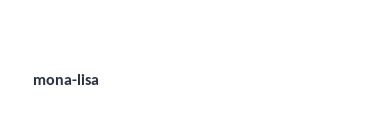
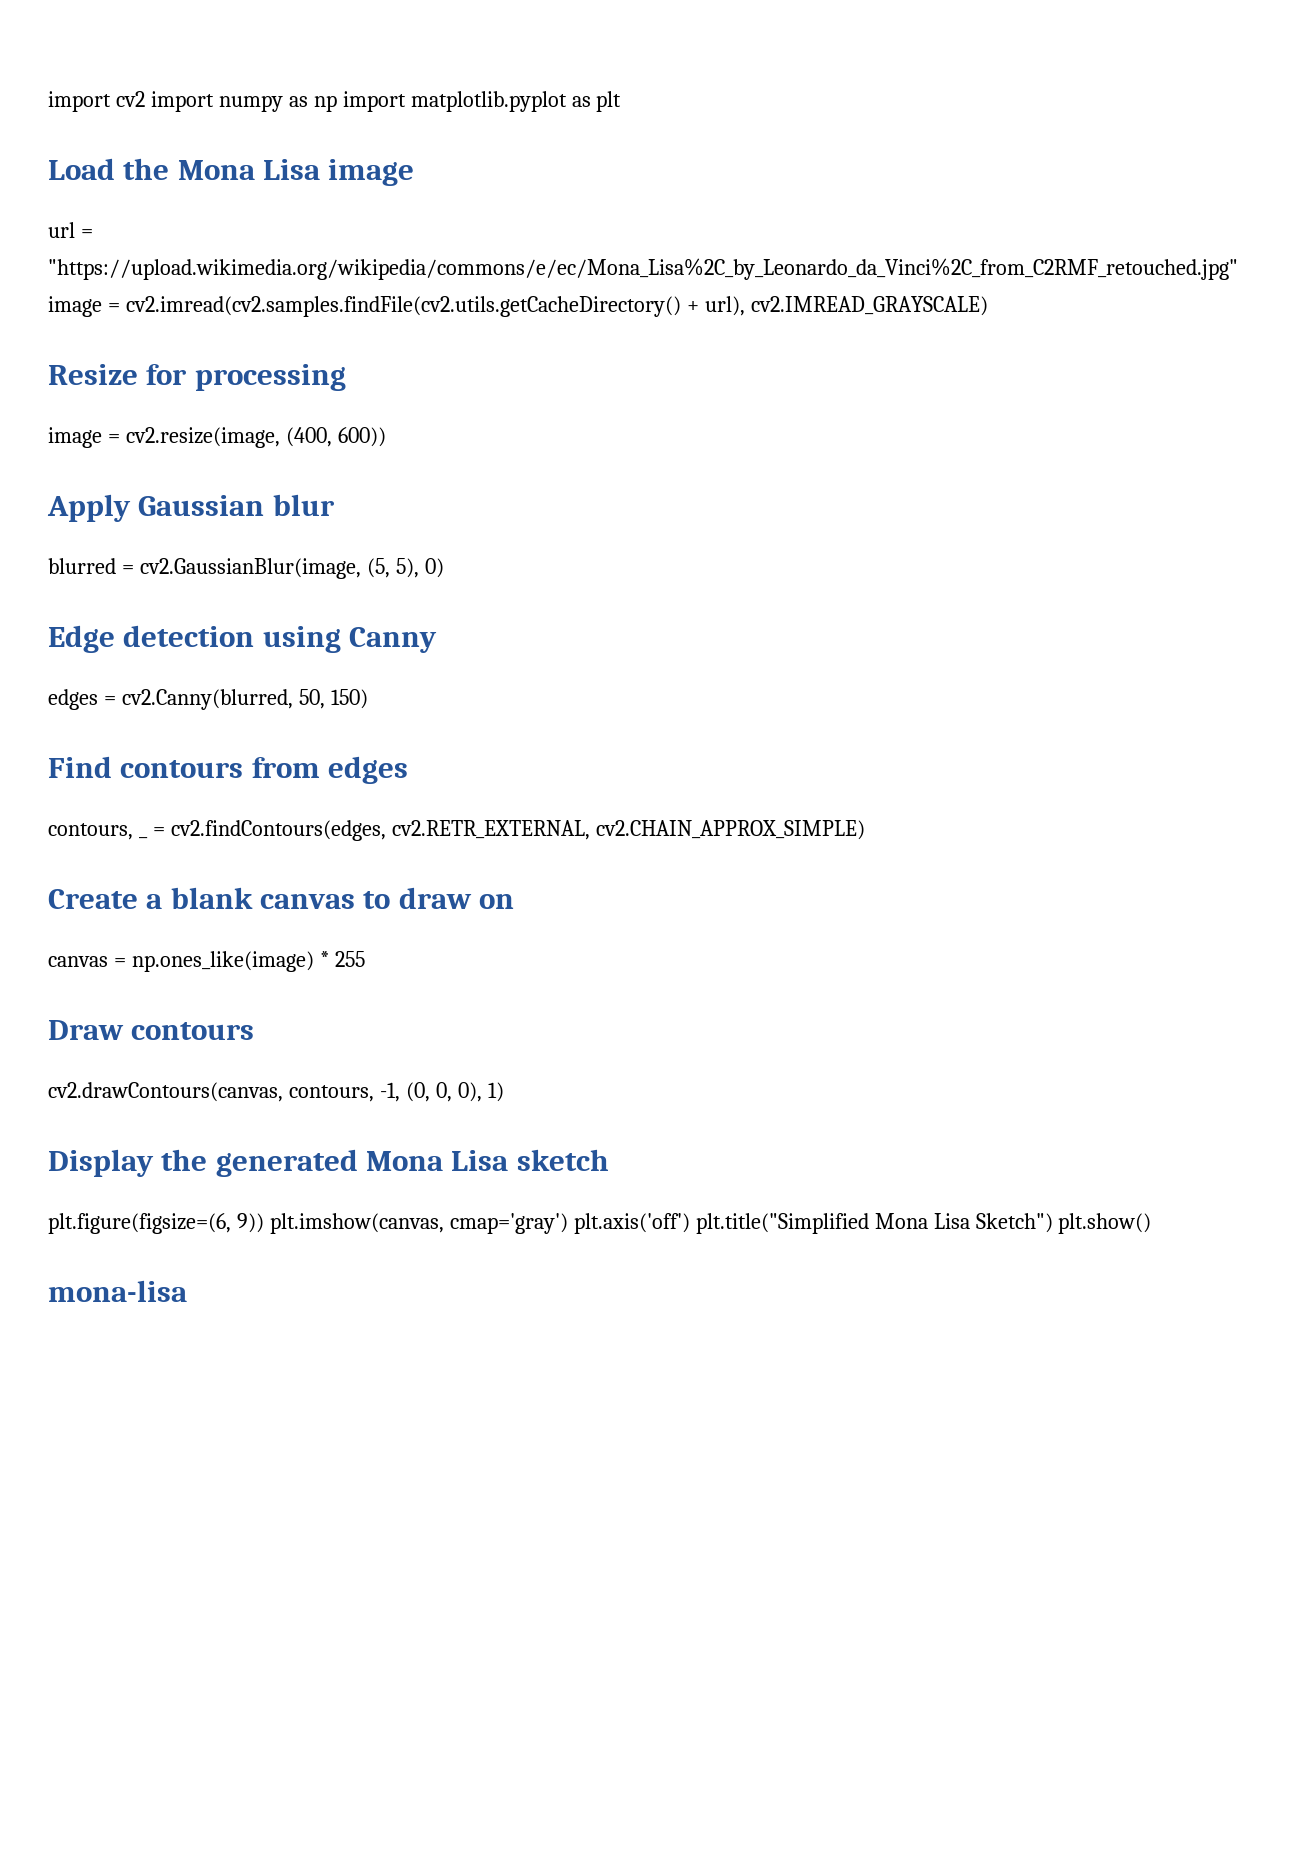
(33, 79) none -> [48,91,622,112] [48,158,415,186] [48,222,93,238] [48,258,1238,280] [48,296,988,317] [48,364,346,391] [48,427,386,448] [47,494,335,522] [48,558,444,579] [48,625,438,653] [48,689,368,710] [48,756,409,784] [48,823,148,840] [152,820,865,841] [48,887,515,909] [48,951,365,972] [48,1020,255,1040] [48,1082,504,1102] [48,1149,609,1177] [48,1213,1152,1234] import cv2 import numpy as np import matplotlib.pyplot as plt // Load the Mona Lisa image // url = "https://upload.wikimedia.org/wikipedia/commons/e/ec/Mona_Lisa%2C_by_Leonardo_da_Vinci%2C_from_C2RMF_retouched.jpg" image = cv2.imread(cv2.samples.findFile(cv2.utils.getCacheDirectory() + url), cv2.IMREAD_GRAYSCALE) // Resize for processing // image = cv2.resize(image, (400, 600)) // Apply Gaussian blur // blurred = cv2.GaussianBlur(image, (5, 5), 0) // Edge detection using Canny // edges = cv2.Canny(blurred, 50, 150) // Find contours from edges // contours, _ = cv2.findContours(edges, cv2.RETR_EXTERNAL, cv2.CHAIN_APPROX_SIMPLE) // Create a blank canvas to draw on // canvas = np.ones_like(image) * 255 // Draw contours // cv2.drawContours(canvas, contours, -1, (0, 0, 0), 1) // Display the generated Mona Lisa sketch // plt.figure(figsize=(6, 9)) plt.imshow(canvas, cmap='gray') plt.axis('off') plt.title("Simplified Mona Lisa Sketch") plt.show() //

